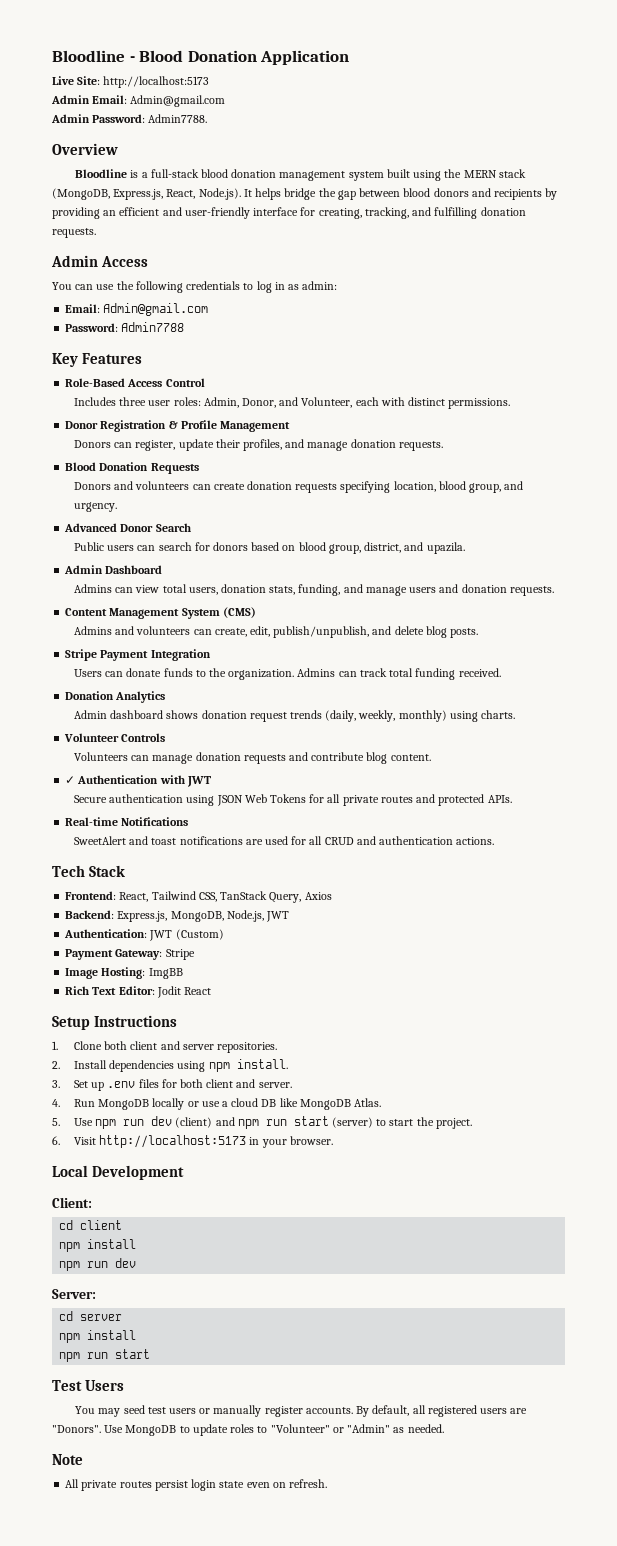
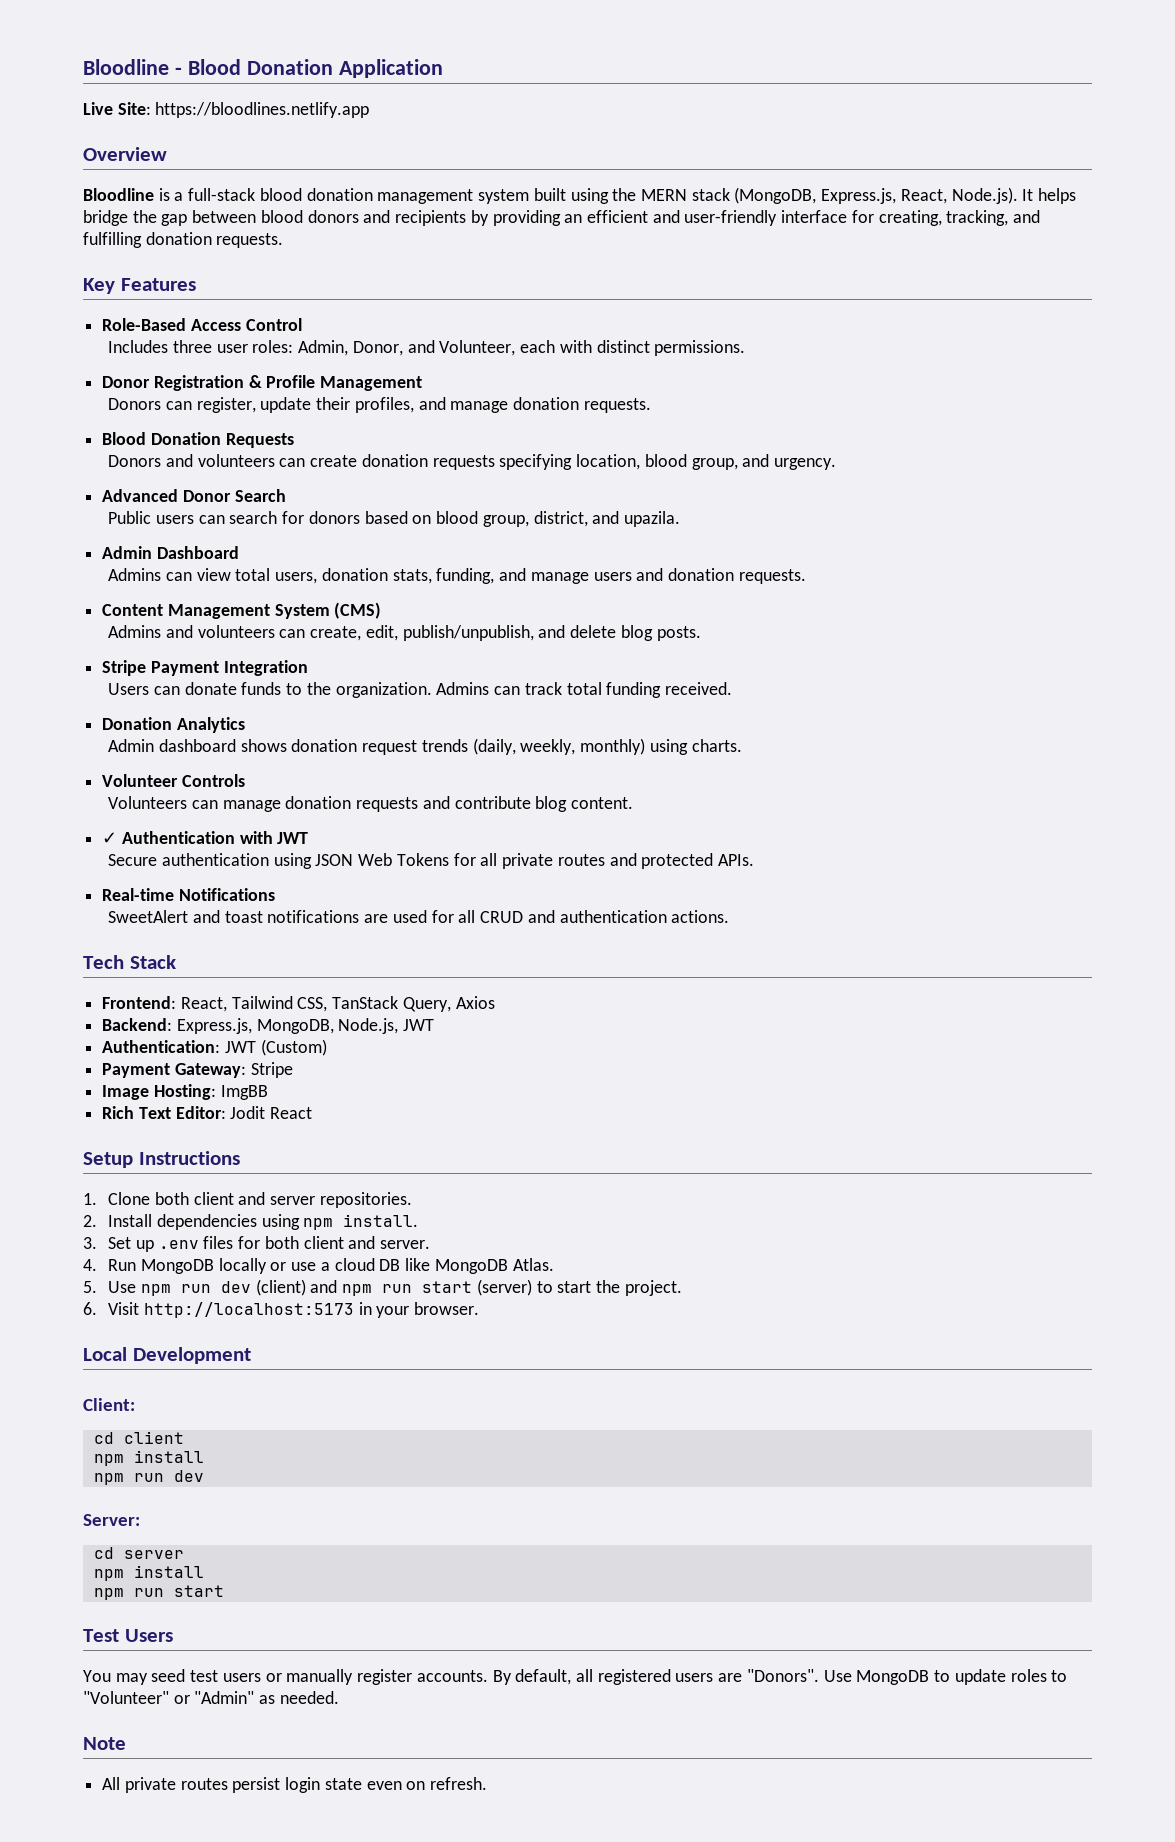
[103,76,210,88] [51,95,226,107] [51,114,208,123] http://localhost:5173 // Admin Email: Admin@gmail.com // Admin Password: Admin7788. -> [155,102,370,118] https://bloodlines.netlify.app
[51,255,149,267] [52,281,338,293] [65,303,209,316] [65,322,185,332] // Admin Access // You can use the following credentials to log in as admin: // Email: Admin@gmail.com // Password: Admin7788 -> (284, 240) none

